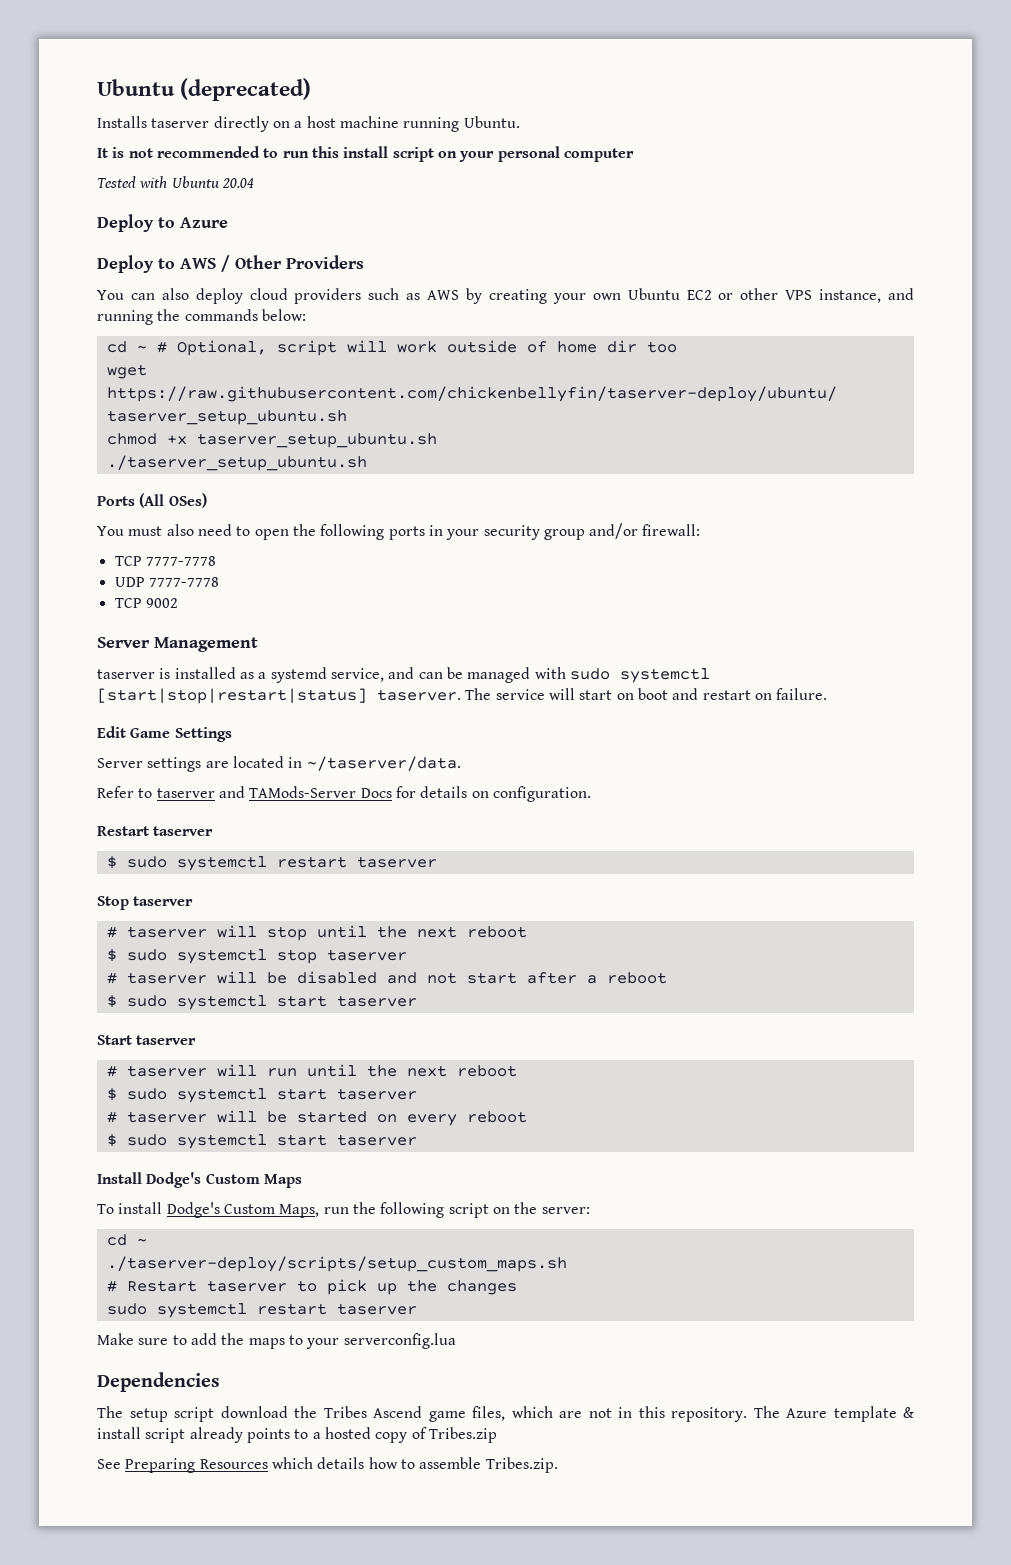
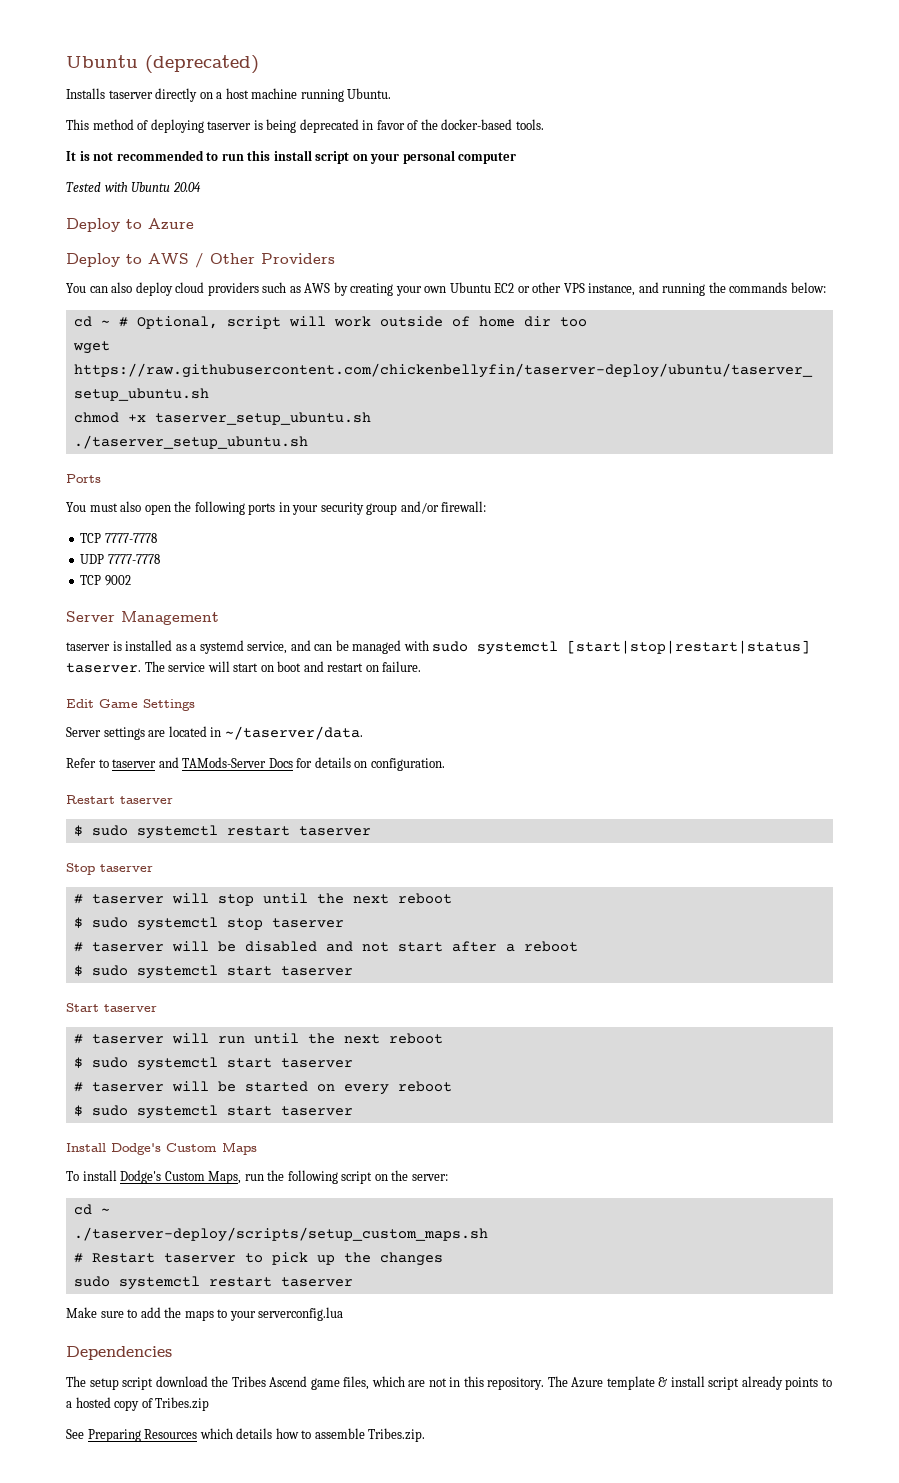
(520, 122) none -> [66,119,544,133] // This method of deploying taserver is being deprecated in favor of the docker-based tools.
[139,493,207,508] (All OSes) -> (101, 478) none
[197,524,251,536] need to -> (142, 506) none

